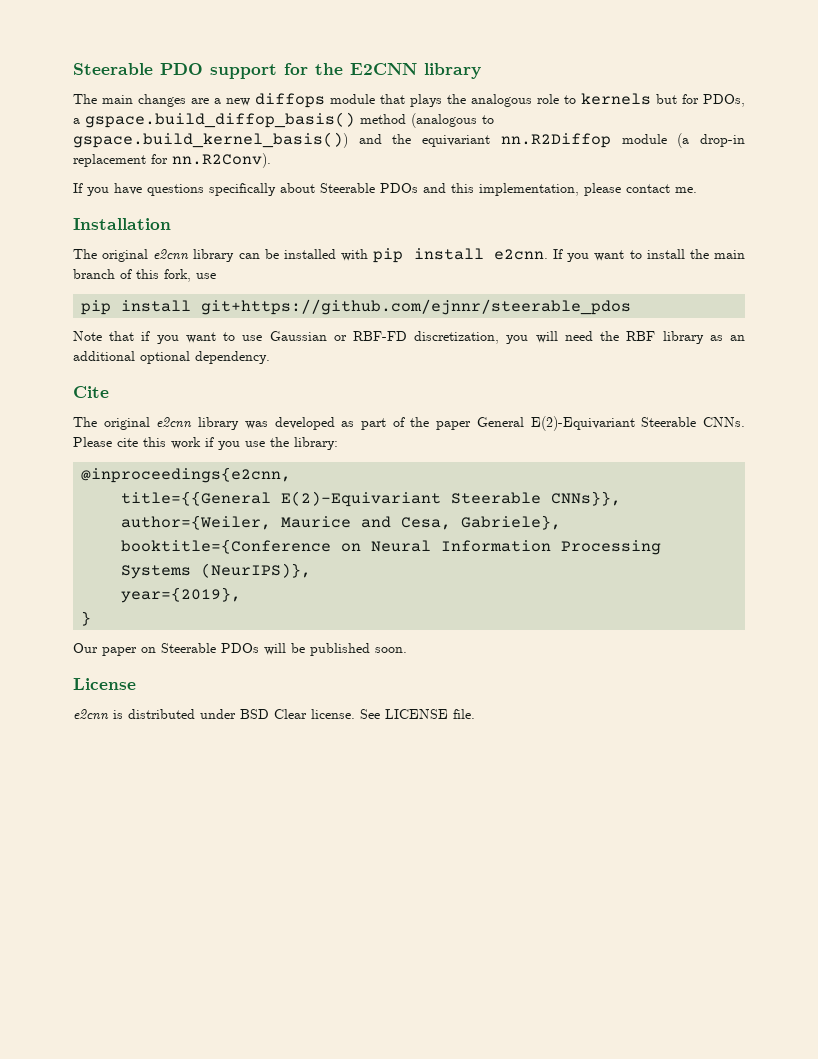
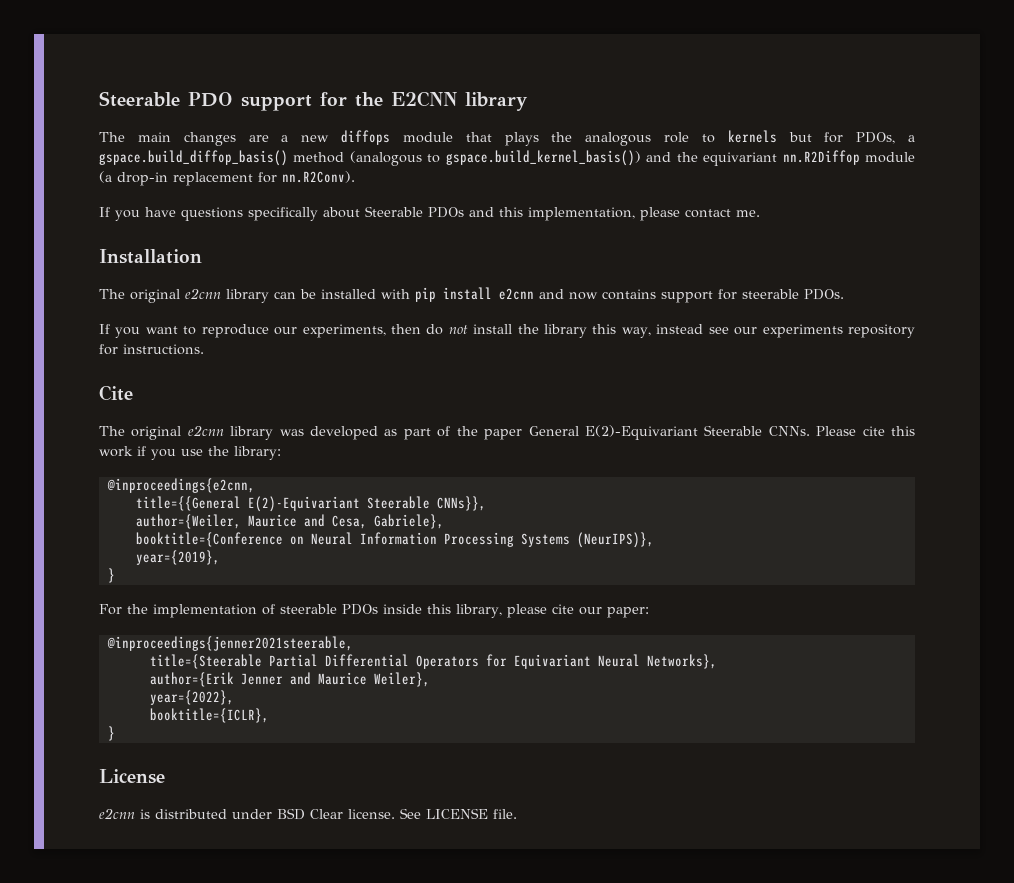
[493,249,745,262] [73,269,216,282] [81,299,632,315] [73,331,745,344] [73,351,270,364] e2cnn. If you want to install the main branch of this fork, use // pip install git+https://github.com/ejnnr/steerable_pdos // Note that if you want to use Gaussian or RBF-FD discretization, you will need the RBF library as an additional optional dependency. -> [499,288,844,303] [99,324,915,338] [99,344,204,355] e2cnn and now contains support for steerable PDOs. // If you want to reproduce our experiments, then do not install the library this way, instead see our experiments repository for instructions.
[73,643,407,656] Our paper on Steerable PDOs will be published soon. -> [99,604,649,618] [106,636,353,651] [149,654,717,669] [149,672,430,687] [149,690,234,705] [149,708,269,723] [107,726,115,741] For the implementation of steerable PDOs inside this library, please cite our paper: // @inproceedings{jenner2021steerable, // title={Steerable Partial Differential Operators for Equivariant Neural Networks}, // author={Erik Jenner and Maurice Weiler}, // year={2022}, // booktitle={ICLR}, // }

